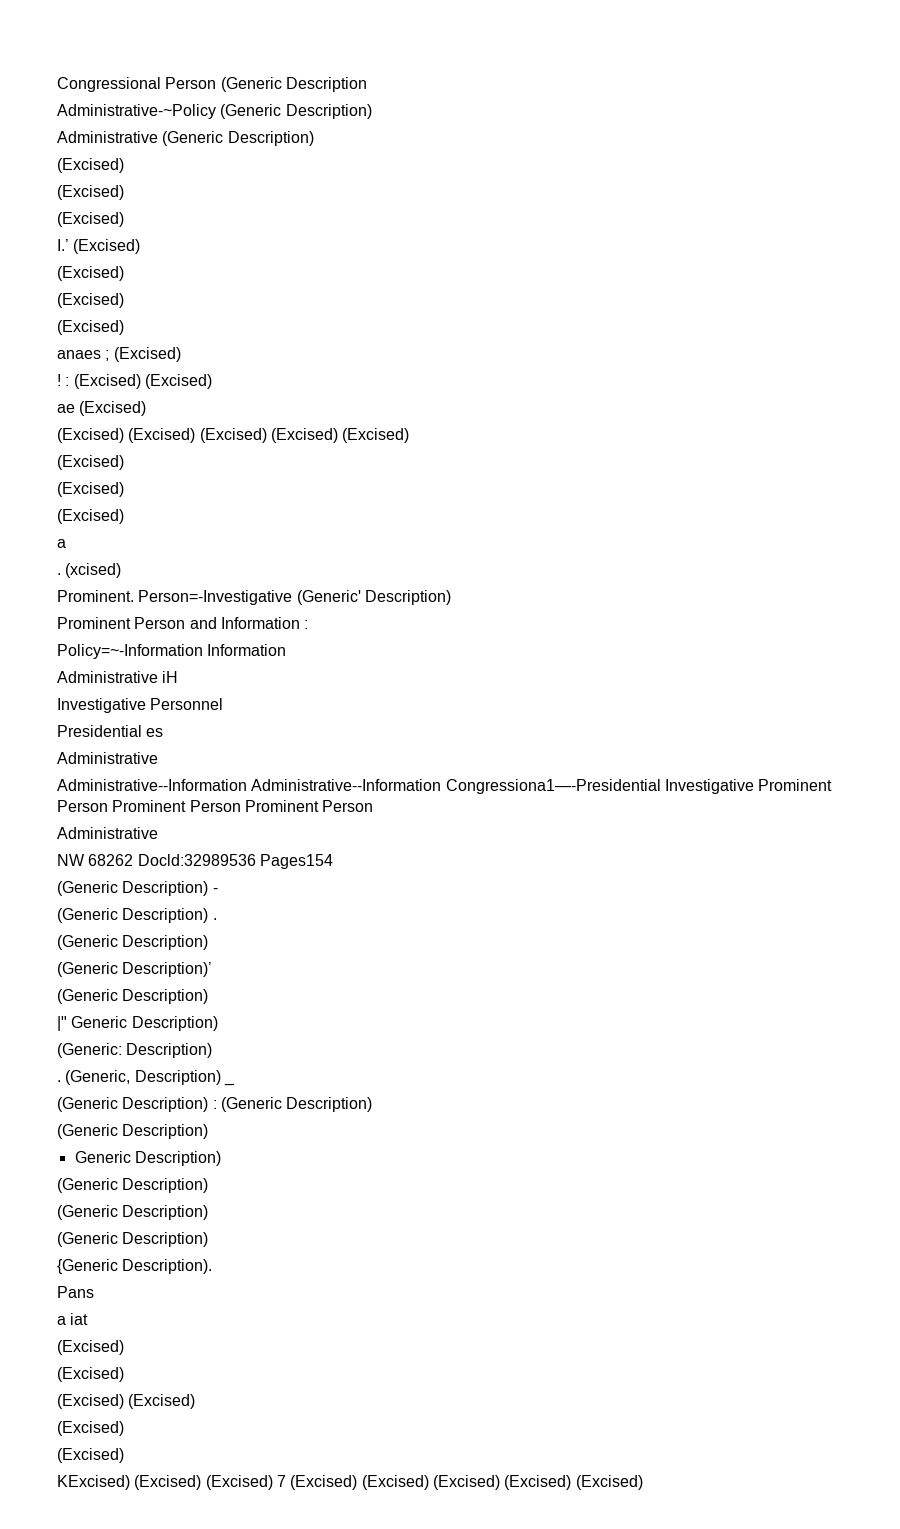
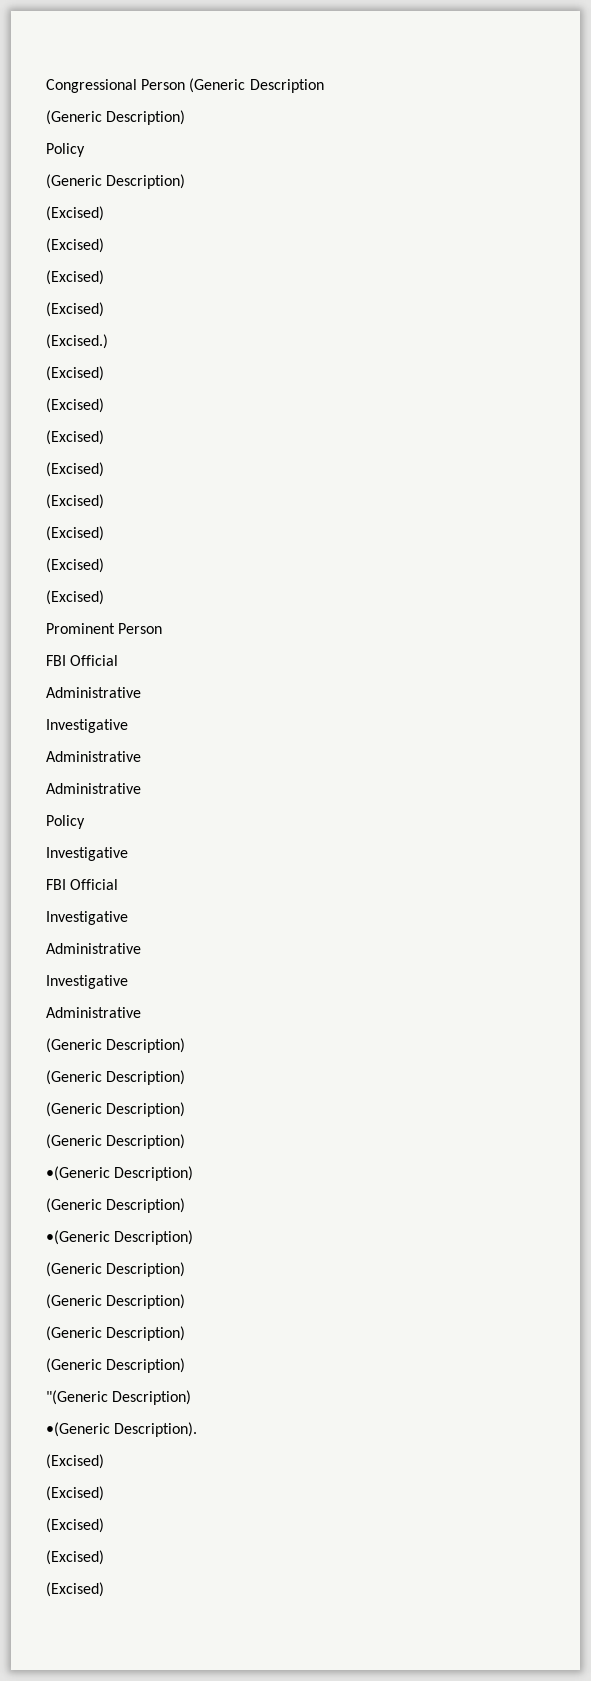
[57,104,372,119] [57,131,158,143] Administrative-~Policy (Generic Description) // Administrative -> [46,110,186,125] [46,143,85,157] (Generic Description) // Policy //
[57,239,141,254] [57,266,124,281] [57,293,124,308] [57,320,124,335] [57,347,181,362] [57,374,212,389] [57,401,147,416] [57,428,410,443] [57,455,124,470] [57,482,124,497] [57,509,124,524] [57,539,66,548] [57,563,122,578] [57,590,451,605] [57,617,309,629] [57,644,287,659] [57,671,179,683] [57,698,224,713] [57,725,164,737] [57,752,158,764] [57,779,833,794] [57,800,374,812] [57,827,158,839] [57,854,333,869] [57,881,218,896] [57,908,217,923] [57,935,209,950] [57,962,213,977] [57,989,209,1004] [57,1016,218,1031] [57,1043,213,1058] [57,1070,235,1086] [57,1097,373,1112] [57,1124,209,1139] [74,1151,221,1166] [57,1178,209,1193] [57,1205,209,1220] [57,1232,209,1247] [57,1259,213,1274] [57,1286,94,1298] [57,1313,89,1325] [57,1340,124,1355] [57,1367,124,1382] [57,1394,196,1409] [57,1421,124,1436] [57,1448,124,1463] [57,1475,643,1490] I.’ (Excised) // (Excised) // (Excised) // (Excised) // anaes ; (Excised) // ! : (Excised) (Excised) // ae (Excised) // (Excised) (Excised) (Excised) (Excised) (Excised) // (Excised) // (Excised) // (Excised) // a // . (xcised) // Prominent. Person=-Investigative (Generic' Description) // Prominent Person and Information : // Policy=~-Information Information // Administrative iH // Investigative Personnel // Presidential es // Administrative // Administrative--Information Administrative--Information Congressiona1—-Presidential Investigative Prominent Person Prominent Person Prominent Person // Administrative // NW 68262 Docld:32989536 Pages154 // (Generic Description) - // (Generic Description) . // (Generic Description) // (Generic Description)’ // (Generic Description) // |" Generic Description) // (Generic: Description) // . (Generic, Description) _ // (Generic Description) : (Generic Description) // (Generic Description) // Generic Description) // (Generic Description) // (Generic Description) // (Generic Description) // {Generic Description). // Pans // a iat // (Excised) // (Excised) // (Excised) (Excised) // (Excised) // (Excised) // KExcised) (Excised) (Excised) 7 (Excised) (Excised) (Excised) (Excised) (Excised) -> [46,302,104,317] [46,334,108,349] [46,366,104,381] [46,398,104,413] [46,430,104,445] [46,462,104,477] [46,494,104,509] [46,526,104,541] [46,558,104,573] [46,590,104,605] [46,623,163,634] [46,655,119,666] [46,687,141,698] [46,719,128,733] [46,751,141,762] [46,783,141,794] [46,815,85,829] [46,847,128,861] [46,879,119,890] [46,911,128,925] [46,943,141,954] [46,975,128,989] [46,1007,141,1018] [46,1038,186,1053] [46,1070,186,1085] [46,1102,186,1117] [46,1134,186,1149] [46,1166,194,1181] [46,1198,186,1213] [46,1230,194,1245] [46,1262,186,1277] [46,1294,186,1309] [46,1326,186,1341] [46,1358,186,1373] [46,1390,192,1405] [46,1422,198,1437] [46,1454,104,1469] [46,1486,104,1501] [46,1518,104,1533] [46,1550,104,1565] [46,1582,104,1597] (Excised) // (Excised.) // (Excised) // (Excised) // (Excised) // (Excised) // (Excised) // (Excised) // (Excised) // (Excised) // Prominent Person // FBI Official // Administrative // Investigative // Administrative // Administrative // Policy // Investigative // FBI Official // Investigative // Administrative // Investigative // Administrative // (Generic Description) // (Generic Description) // (Generic Description) // (Generic Description) // •(Generic Description) // (Generic Description) // •(Generic Description) // (Generic Description) // (Generic Description) // (Generic Description) // (Generic Description) // "(Generic Description) // •(Generic Description). // (Excised) // (Excised) // (Excised) // (Excised) // (Excised)

